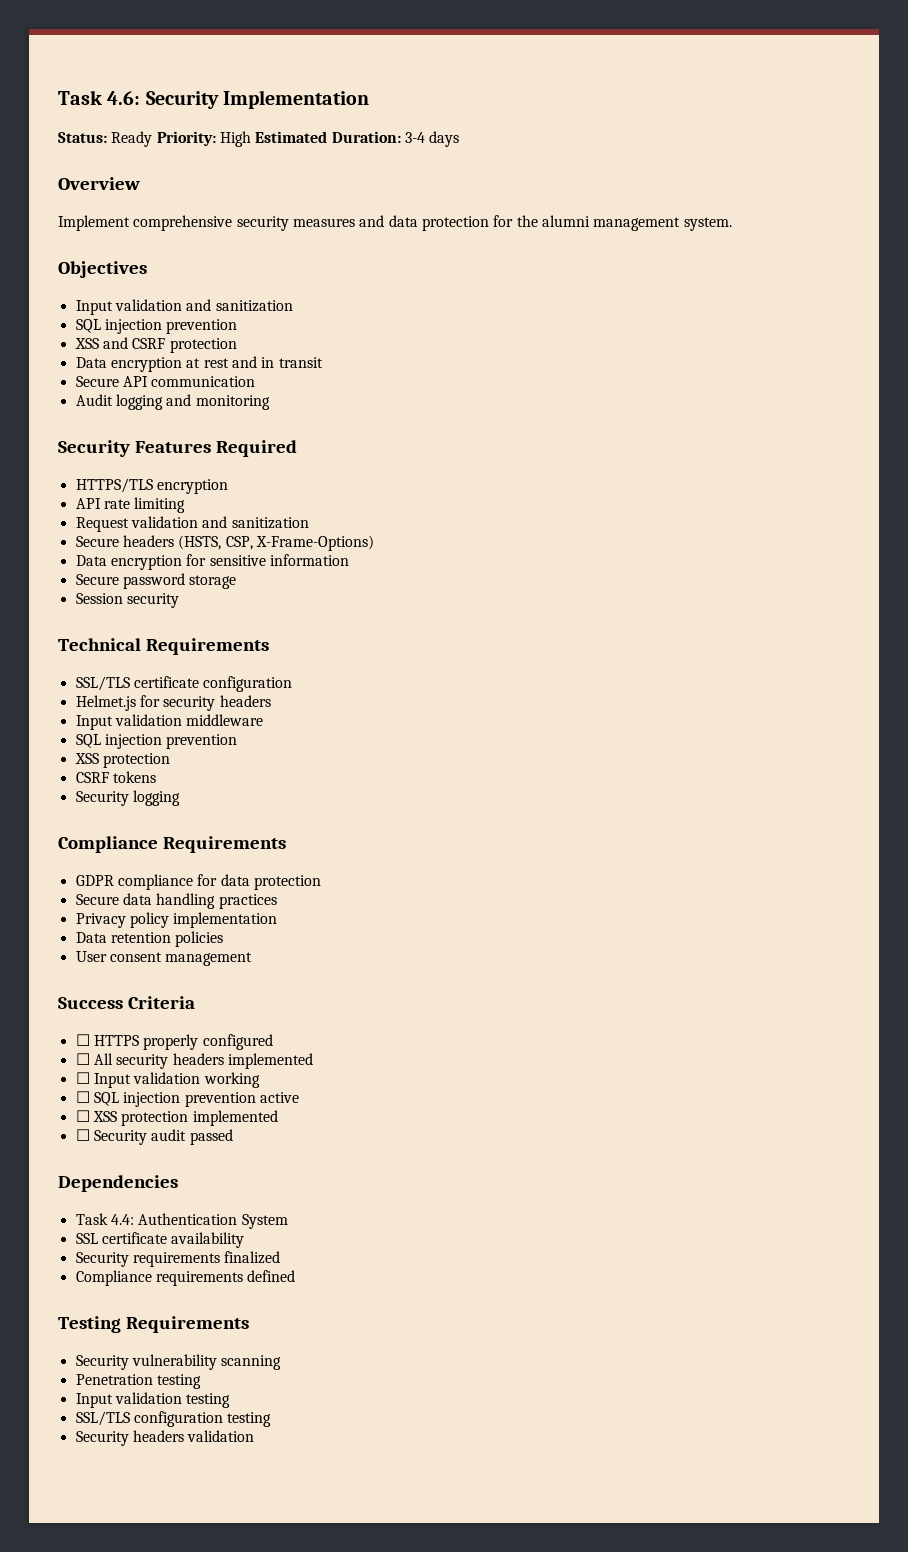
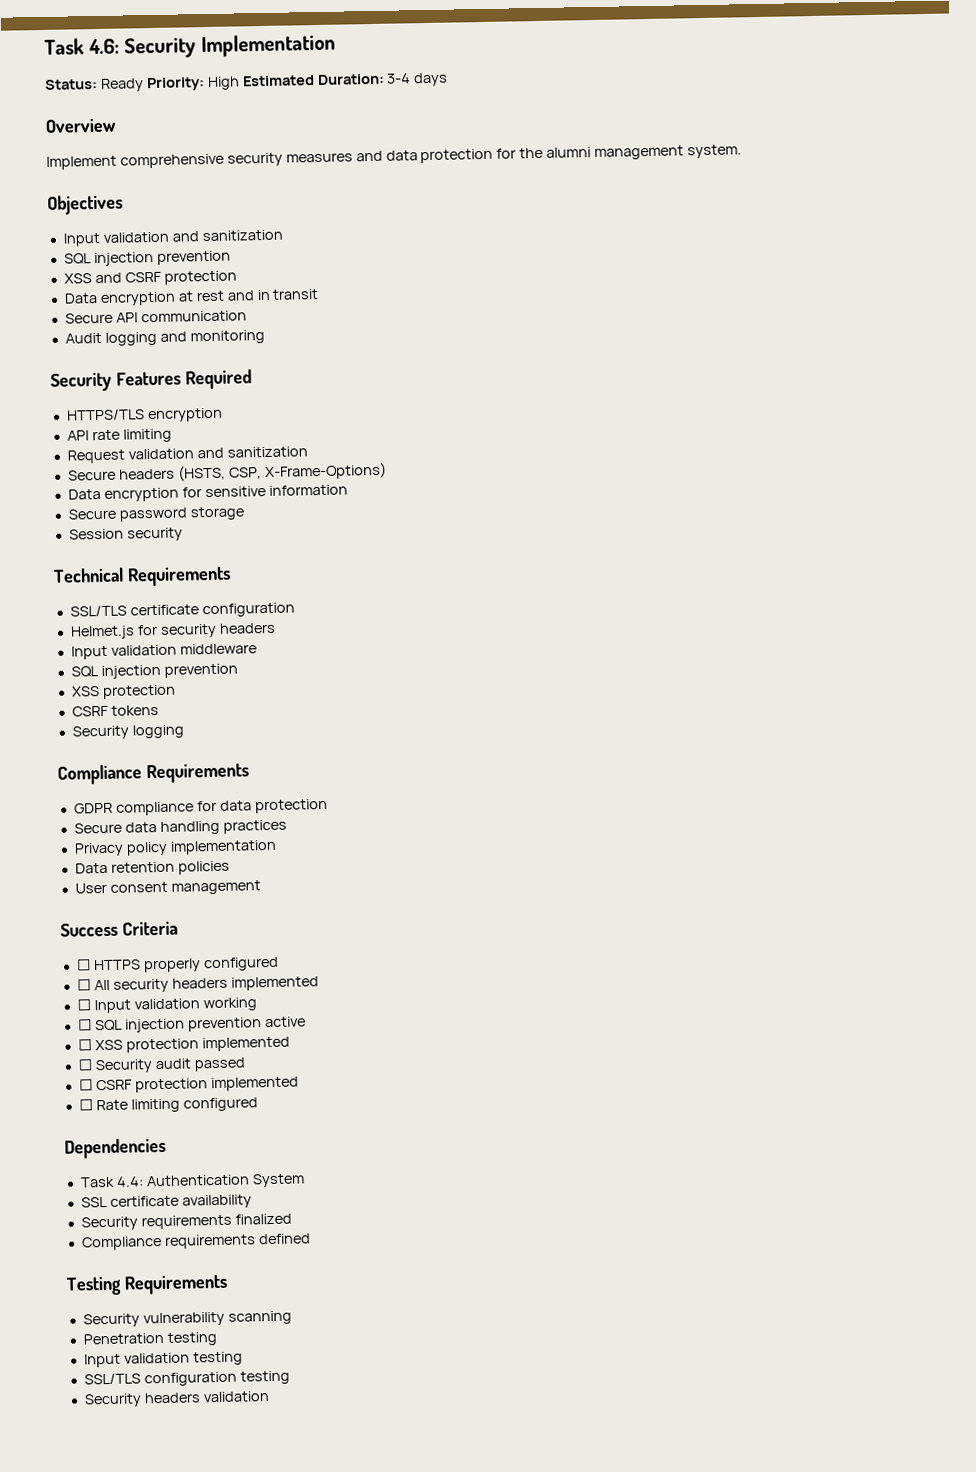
(233, 1137) none -> [78,1076,299,1093] [78,1097,258,1113] // ☐ CSRF protection implemented // ☐ Rate limiting configured

